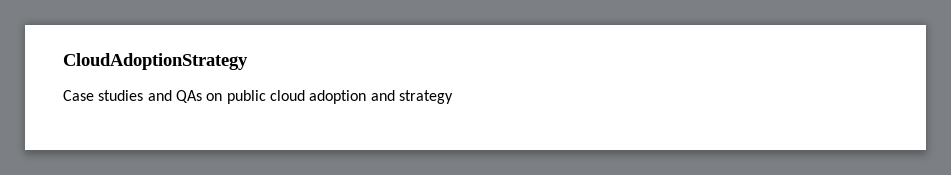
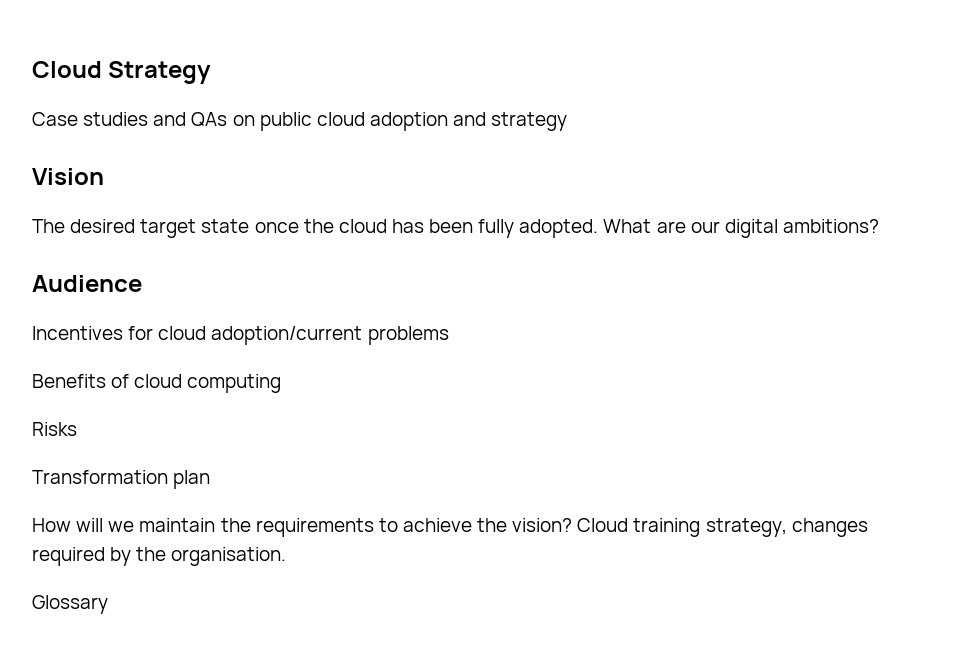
[63,53,248,70] CloudAdoptionStrategy -> [32,61,212,84] Cloud Strategy
(453, 97) none -> [32,168,104,185] [32,219,879,238] [32,275,142,292] [32,326,449,345] [32,374,282,393] [32,422,77,436] [32,470,211,489] [32,518,868,537] [32,547,287,566] [32,595,108,614] // Vision // The desired target state once the cloud has been fully adopted. What are our digital ambitions? // Audience // Incentives for cloud adoption/current problems // Benefits of cloud computing // Risks // Transformation plan // How will we maintain the requirements to achieve the vision? Cloud training strategy, changes required by the organisation. // Glossary

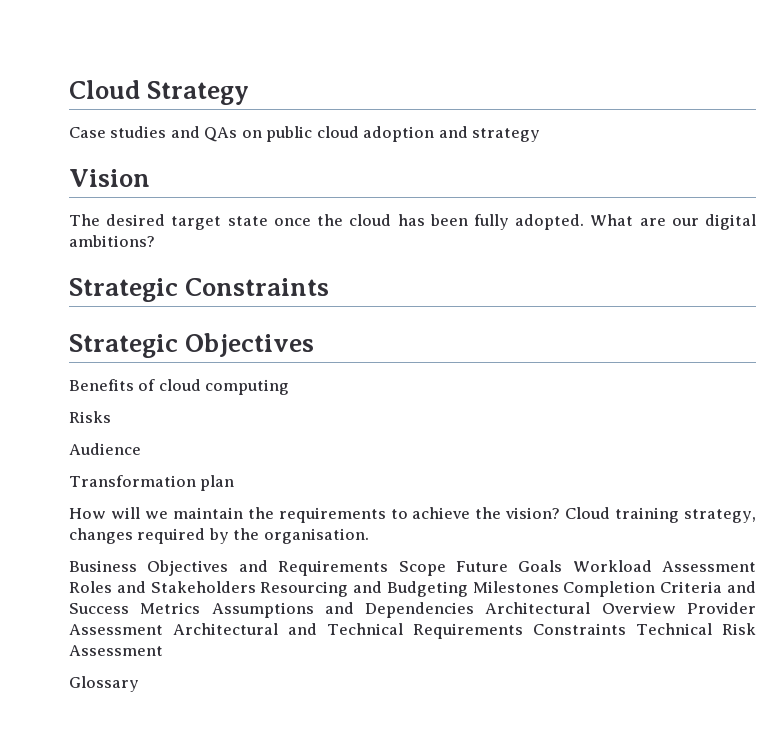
[32,275,142,292] [32,326,449,345] Audience // Incentives for cloud adoption/current problems -> [69,278,330,302] [69,333,315,358] Strategic Constraints // Strategic Objectives
(77, 429) none -> [69,443,141,455] // Audience
(287, 556) none -> [69,560,756,576] [69,581,756,597] [69,602,757,618] [69,623,757,639] [69,645,163,656] // Business Objectives and Requirements Scope Future Goals Workload Assessment Roles and Stakeholders Resourcing and Budgeting Milestones Completion Criteria and Success Metrics Assumptions and Dependencies Architectural Overview Provider Assessment Architectural and Technical Requirements Constraints Technical Risk Assessment

